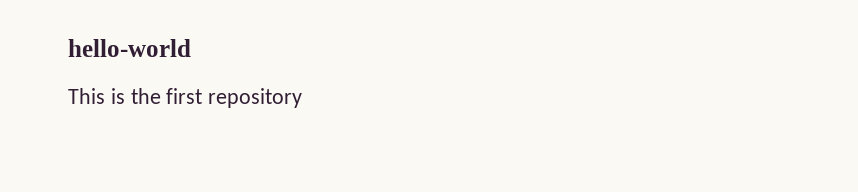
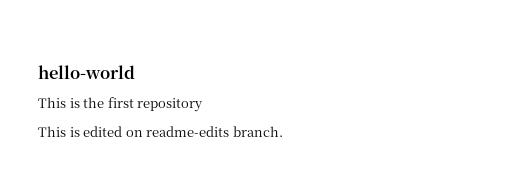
(303, 98) none -> [38,126,283,137] // This is edited on readme-edits branch.

